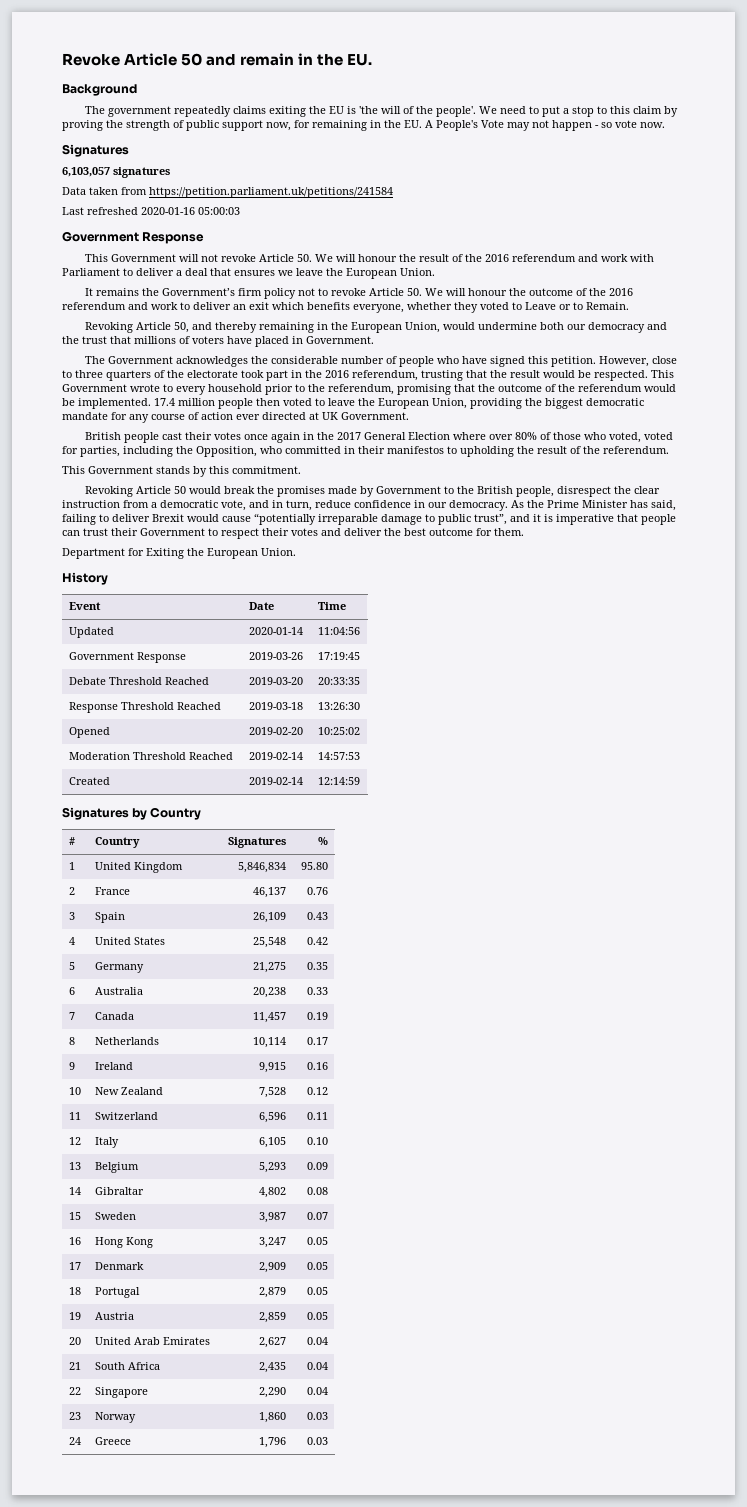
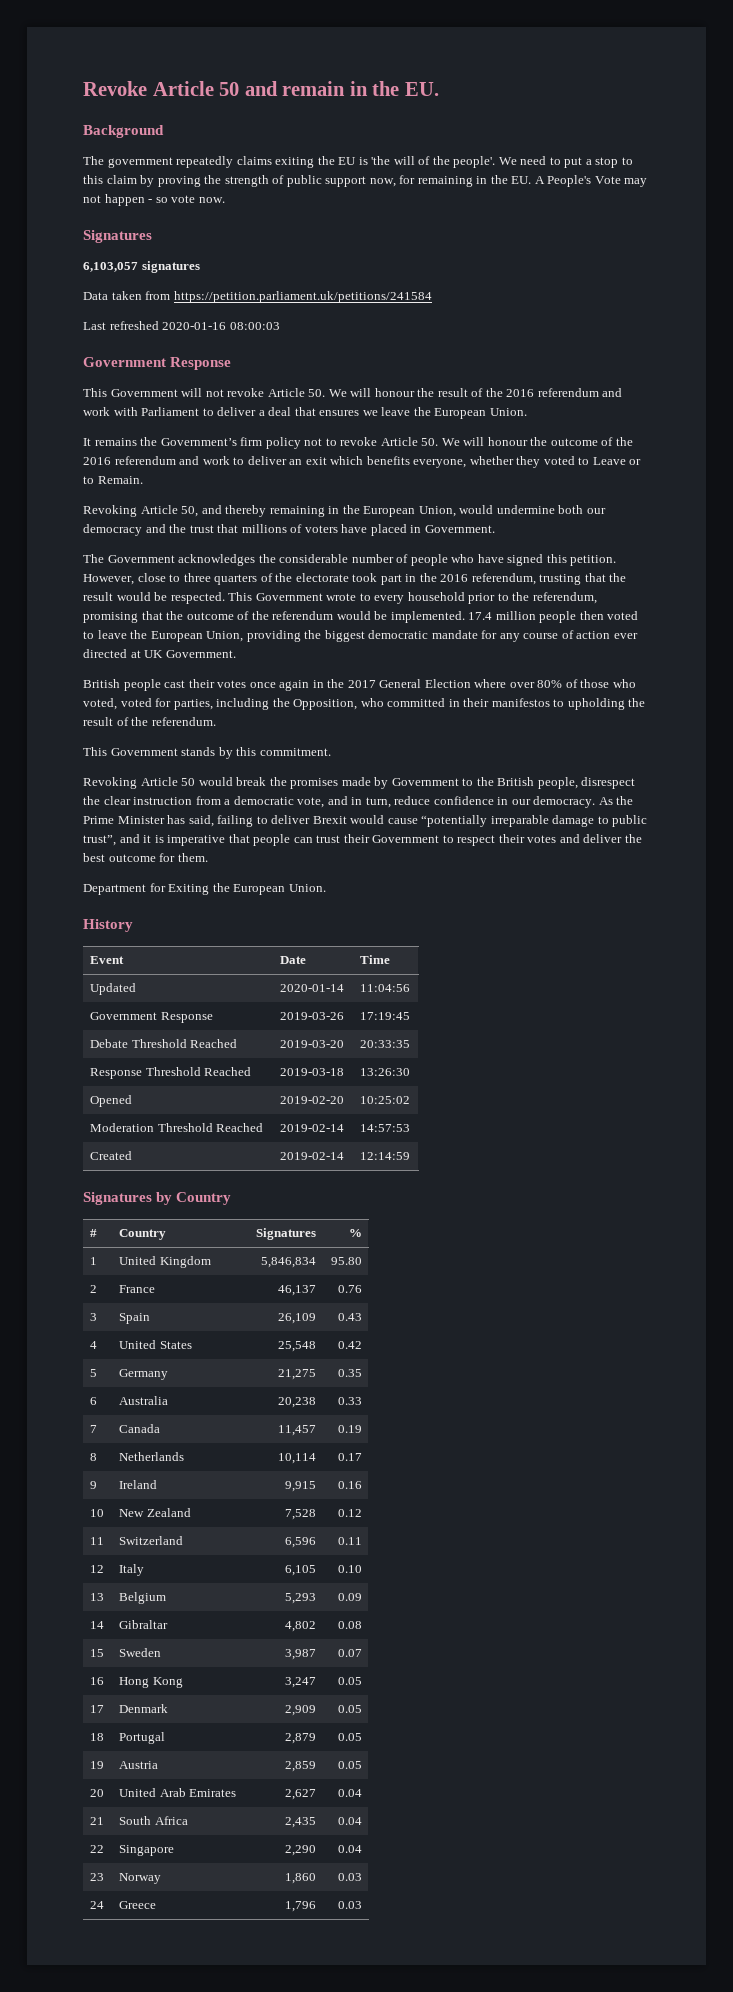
[198,207,240,215] 05:00:03 -> [229,322,280,330] 08:00:03

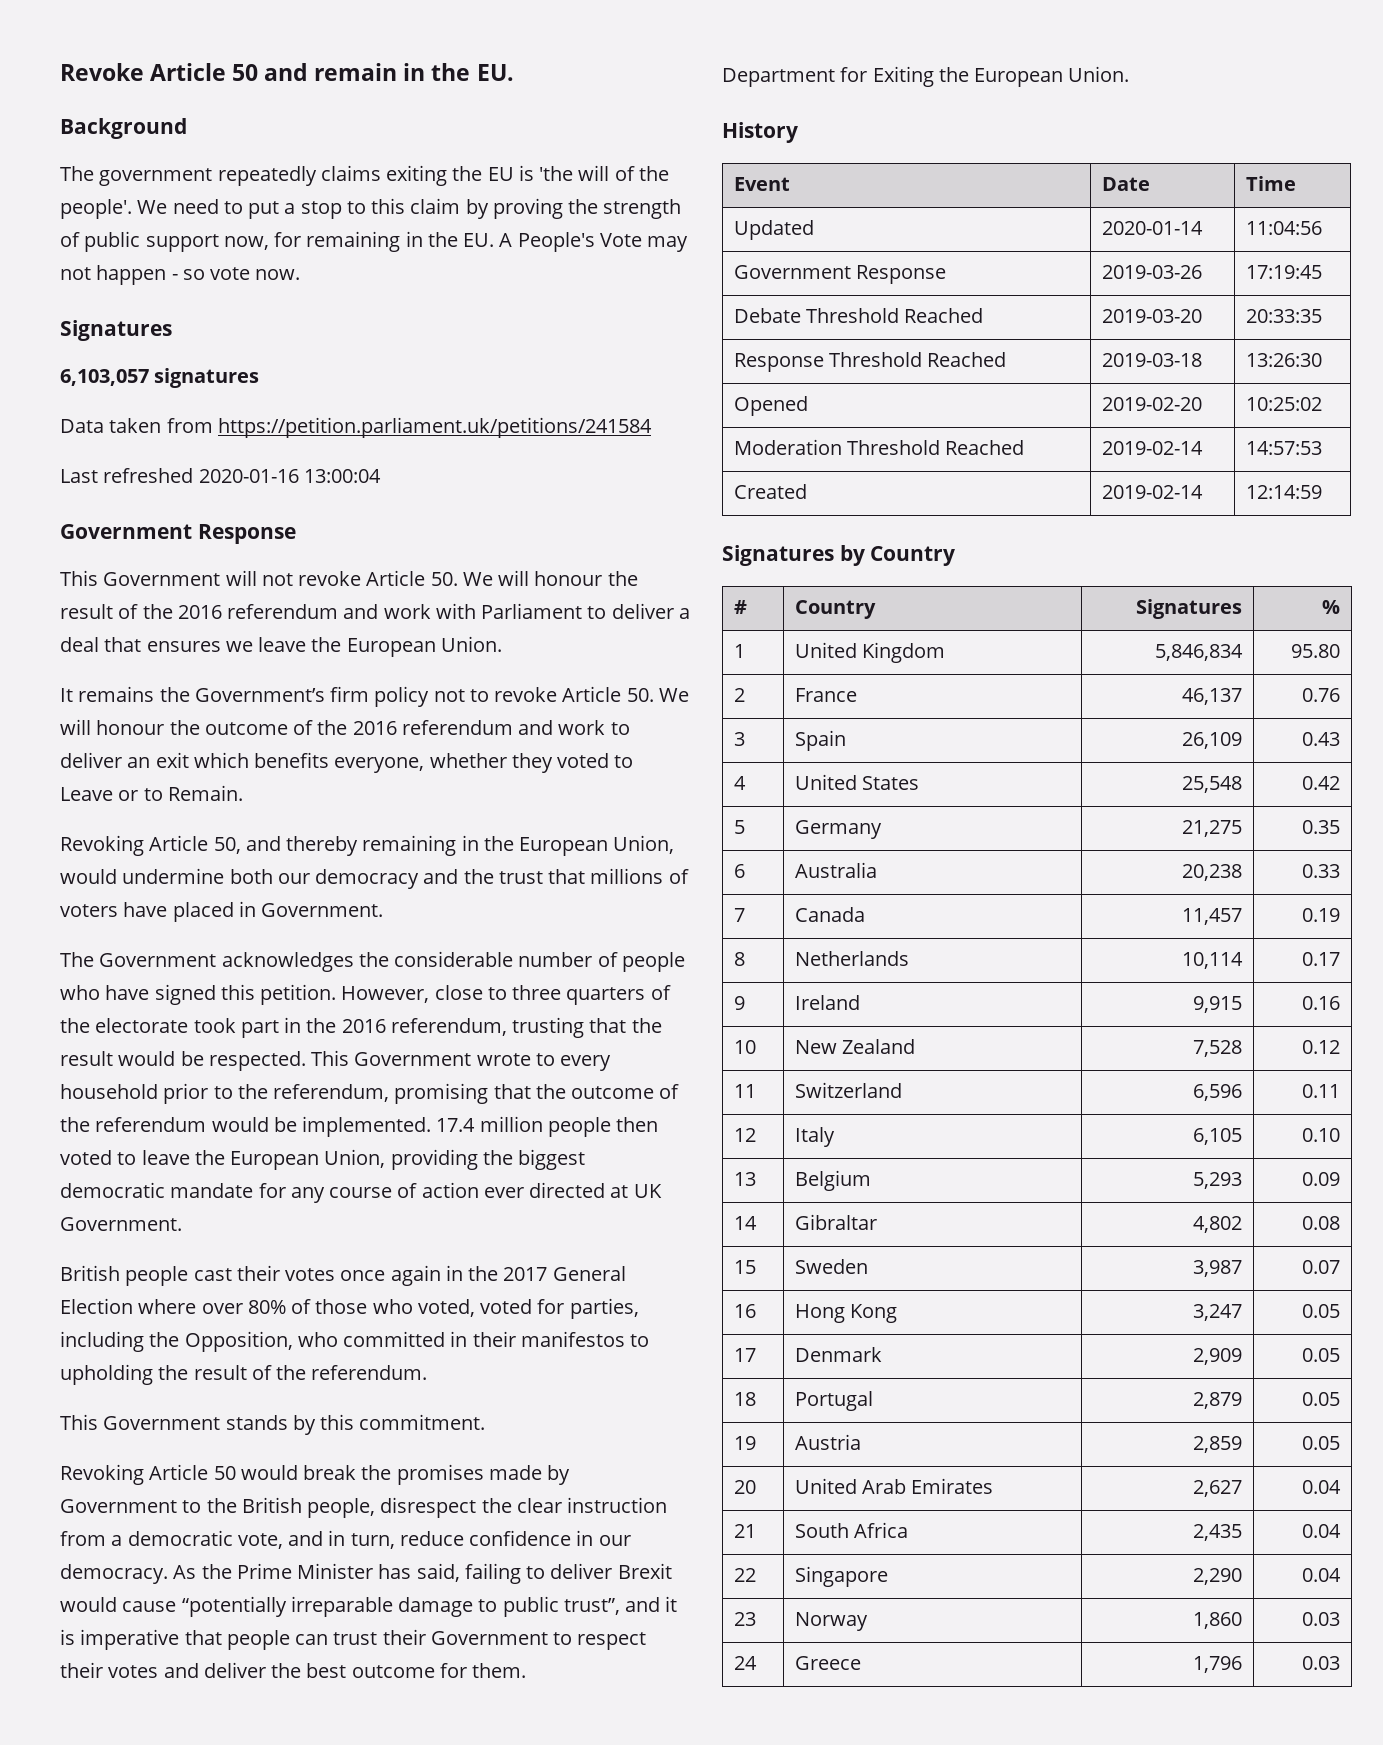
[229,322,280,330] 08:00:03 -> [303,469,381,483] 13:00:04

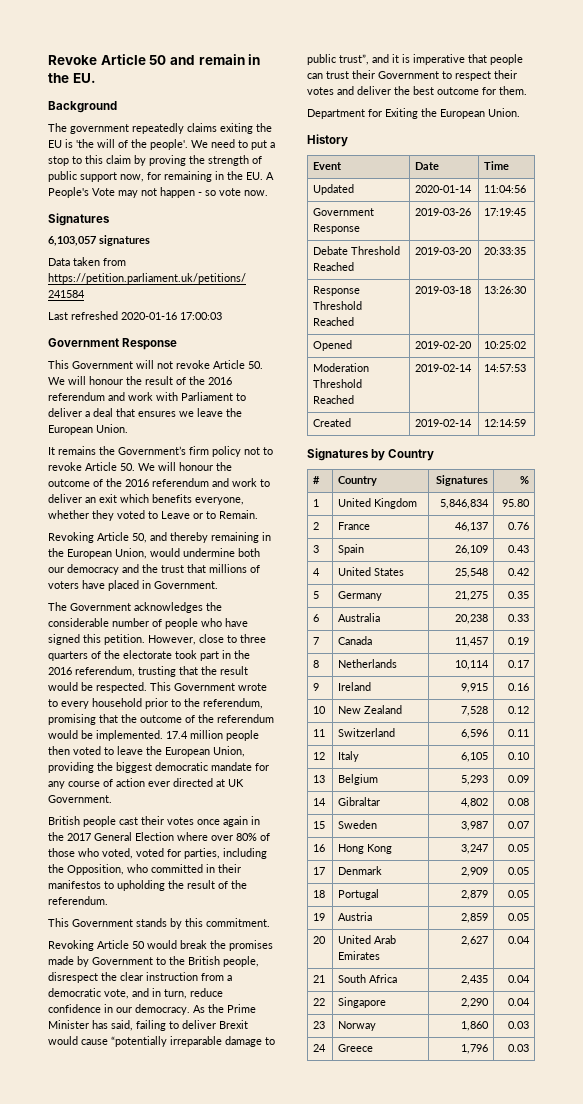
[303,469,381,483] 13:00:04 -> [180,312,222,320] 17:00:03

